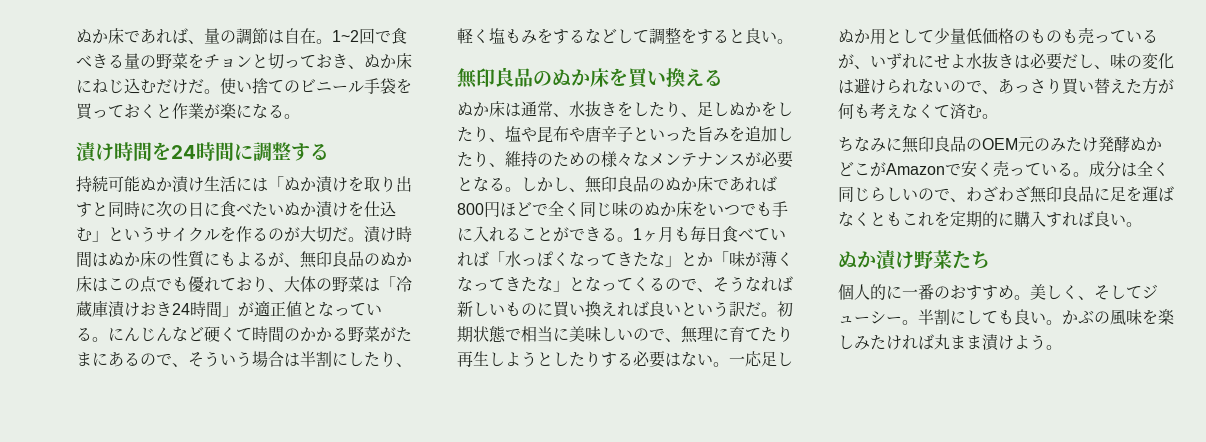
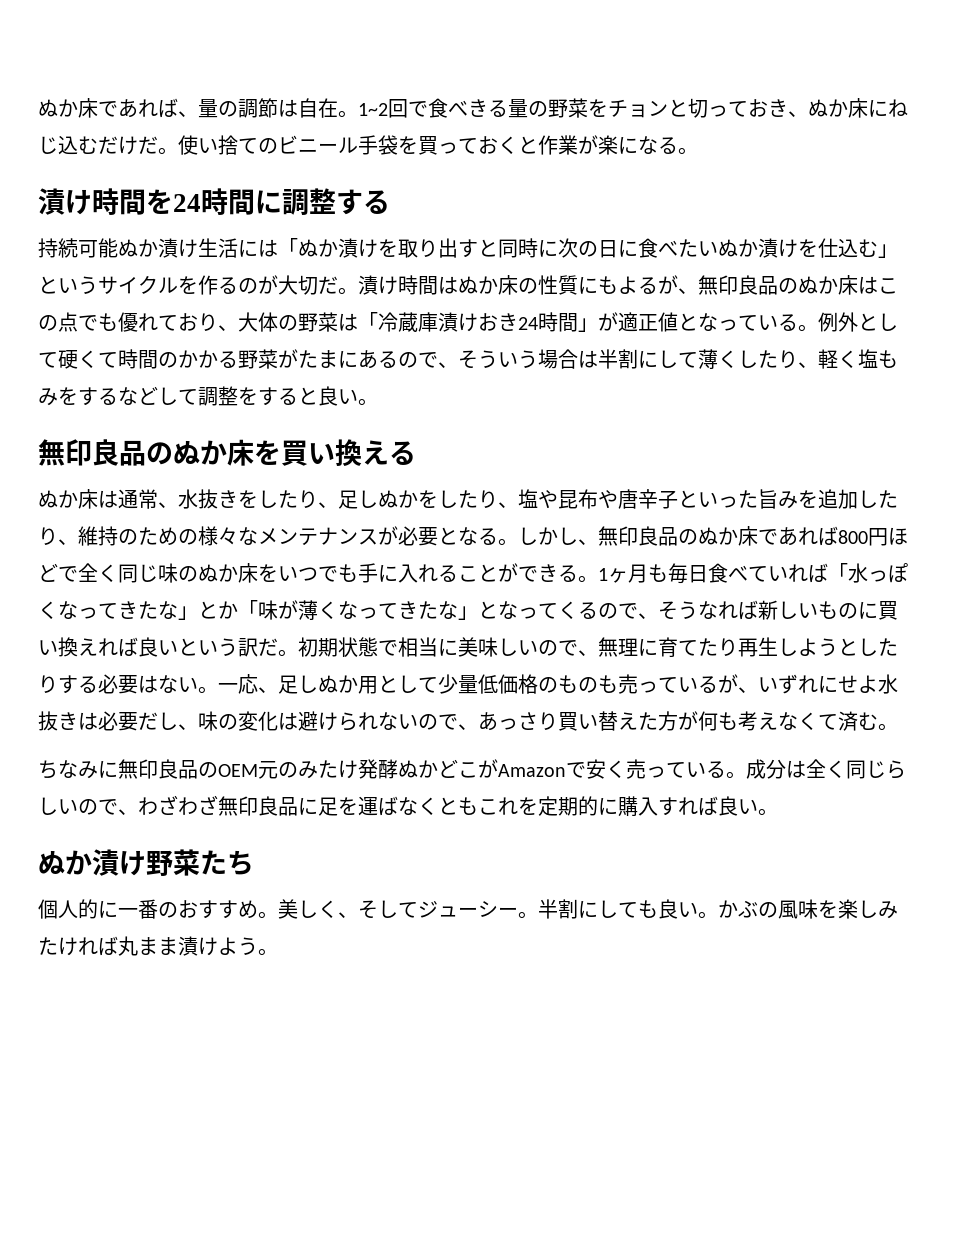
[108,326,204,342] にんじんなど -> [818,312,898,332] [38,352,58,368] 例外として
(364, 359) none -> [678,349,758,369] て薄くし
(762, 359) none -> [258,687,278,693] 、

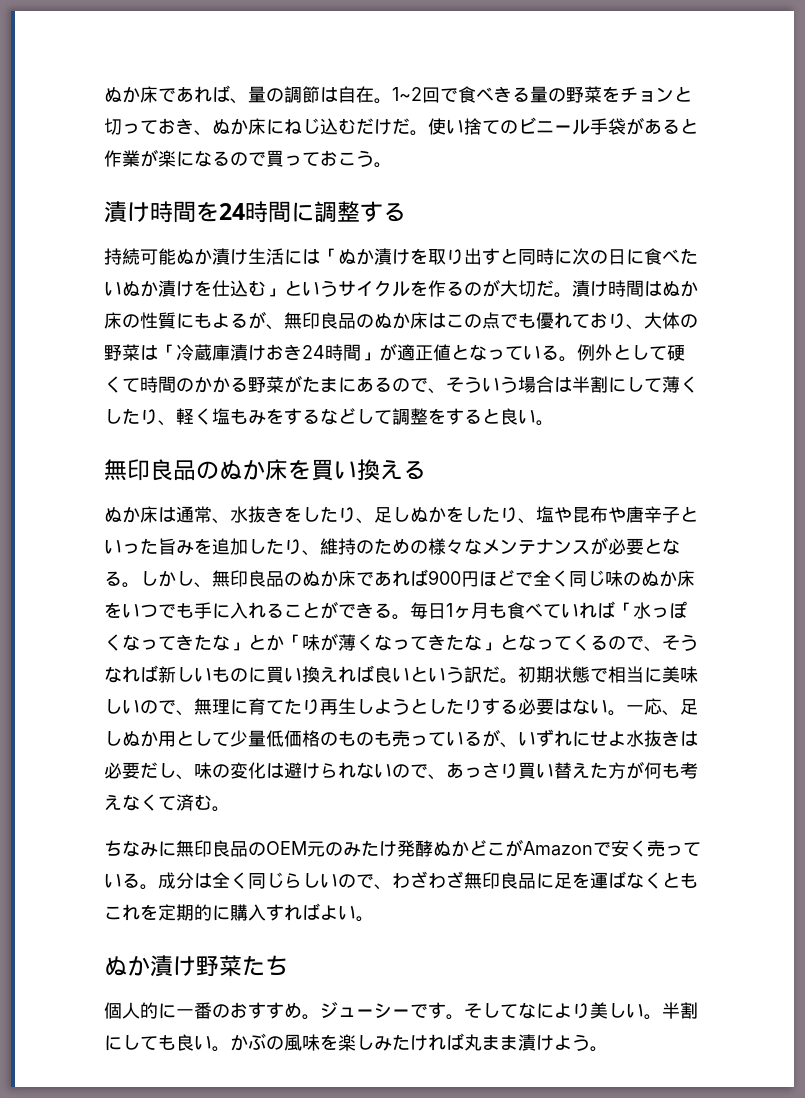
[398,136,518,155] を買っておく -> [626,117,680,135] がある
(678, 145) none -> [230,150,374,167] ので買っておこう
[838,530,868,544] 800 -> [428,570,461,585] 900
(598, 579) none -> [410,602,446,619] 毎日
[668,563,708,584] 毎日 -> (507, 610) none
[718,796,738,816] 良 -> [320,905,338,920] よ
[278,899,518,919] 美しく、そしてジューシー -> [320,1002,644,1020] ジューシーです。そしてなにより美しい

